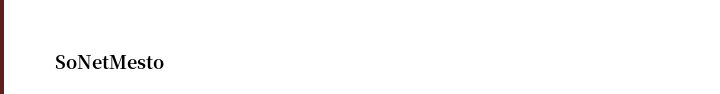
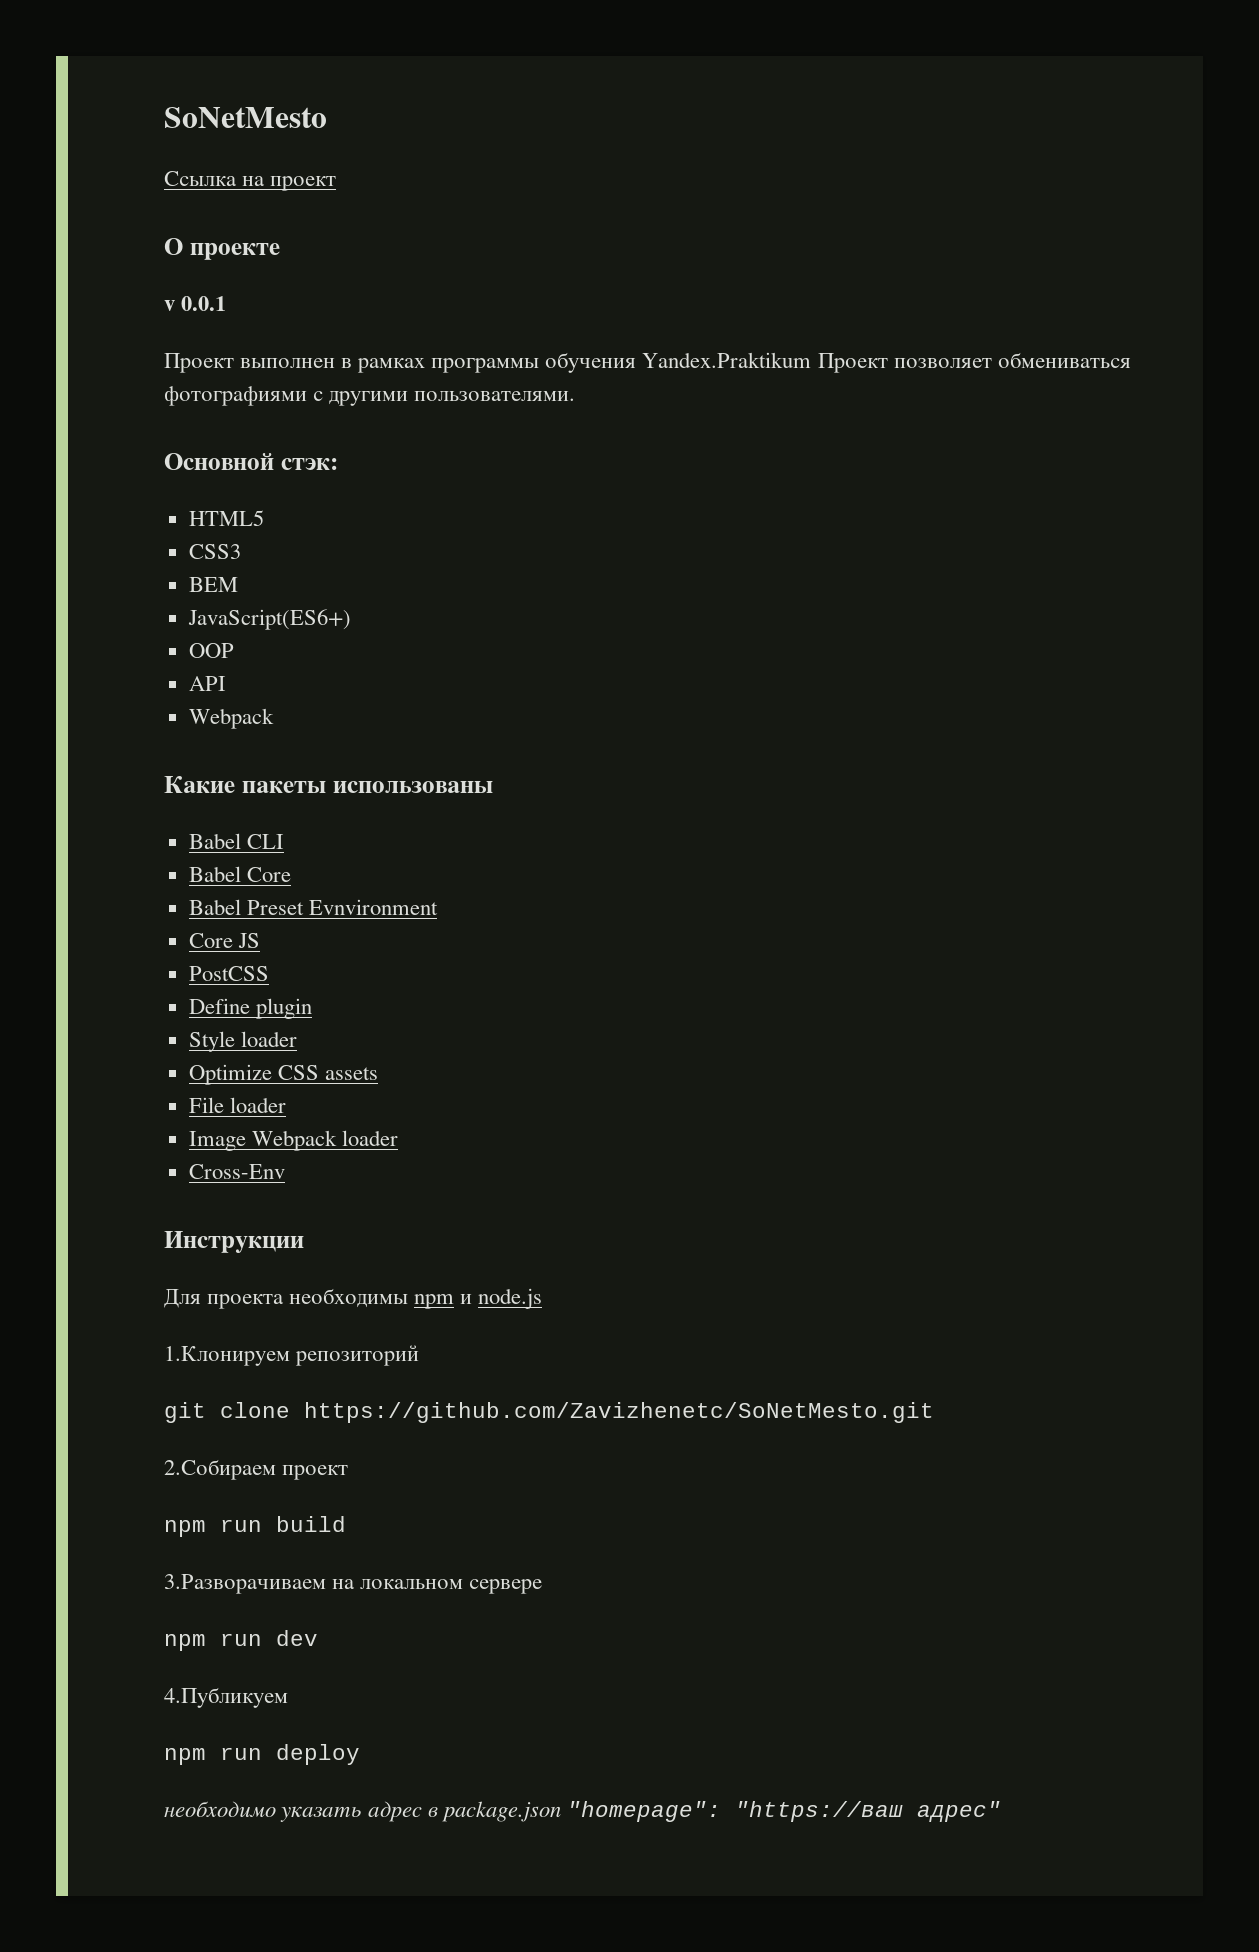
(164, 62) none -> [164,171,337,191] [164,238,280,260] [164,296,227,311] [164,352,1131,373] [164,386,576,406] [164,453,338,470] [188,510,264,526] [188,544,241,559] [188,577,238,592] [187,609,351,630] [188,643,234,658] [188,676,226,691] [188,708,274,729] [164,776,493,793] [188,833,284,849] [188,866,291,882] [188,899,438,915] [188,933,260,948] [188,966,269,981] [188,998,312,1019] [188,1031,297,1052] [188,1064,378,1085] [188,1097,286,1113] [188,1130,398,1151] [188,1164,285,1179] [164,1231,304,1253] [164,1288,543,1309] [164,1345,420,1366] [164,1402,934,1423] [164,1459,349,1480] [164,1516,346,1537] [164,1574,543,1594] [164,1630,318,1651] [164,1687,288,1708] [164,1744,360,1765] [164,1801,1002,1822] // Ссылка на проект // О проекте // v 0.0.1 // Проект выполнен в рамках программы обучения Yandex.Praktikum Проект позволяет обмениваться фотографиями с другими пользователями. // Основной стэк: // HTML5 // CSS3 // BEM // JavaScript(ES6+) // OOP // API // Webpack // Какие пакеты использованы // Babel CLI // Babel Core // Babel Preset Evnvironment // Сore JS // PostCSS // Define plugin // Style loader // Optimize CSS assets // File loader // Image Webpack loader // Cross-Env // Инструкции // Для проекта необходимы npm и node.js // 1.Клонируем репозиторий // git clone https://github.com/Zavizhenetc/SoNetMesto.git // 2.Собираем проект // npm run build // 3.Разворачиваем на локальном сервере // npm run dev // 4.Публикуем // npm run deploy // необходимо указать адрес в package.json "homepage": "https://ваш адрес"

